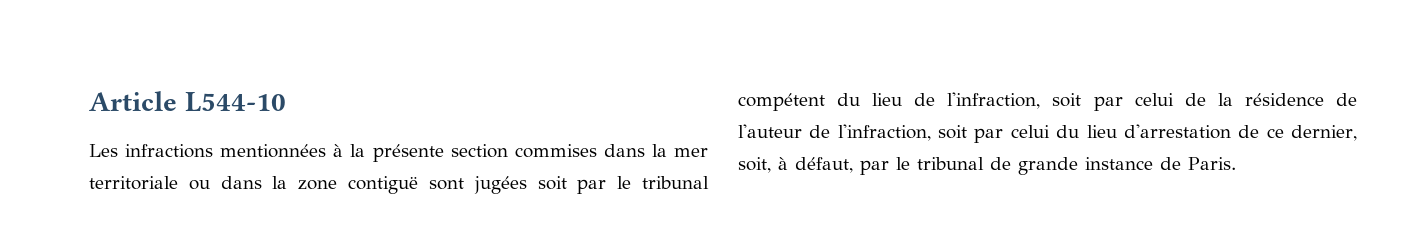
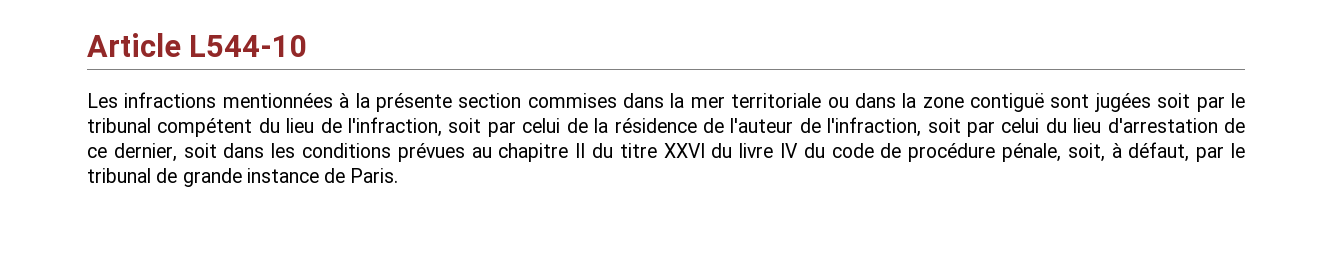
(1358, 133) none -> [183,143,1061,162] soit dans les conditions prévues au chapitre II du titre XXVI du livre IV du code de procédure pénale,

